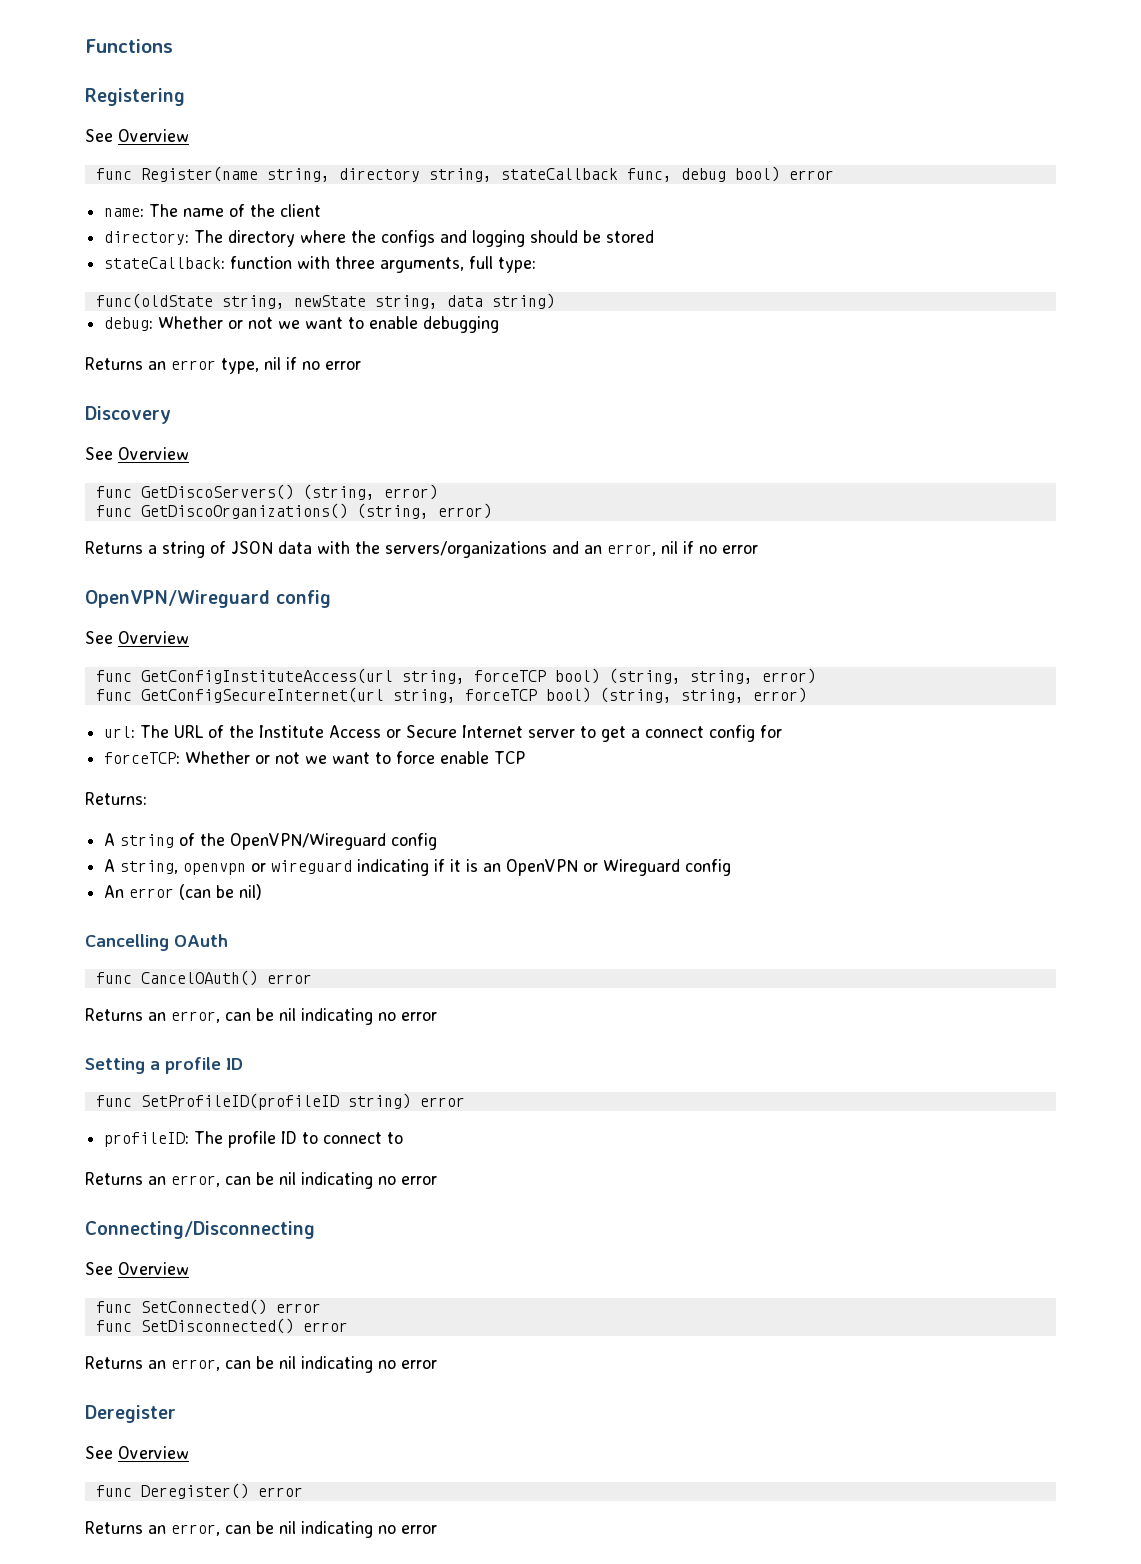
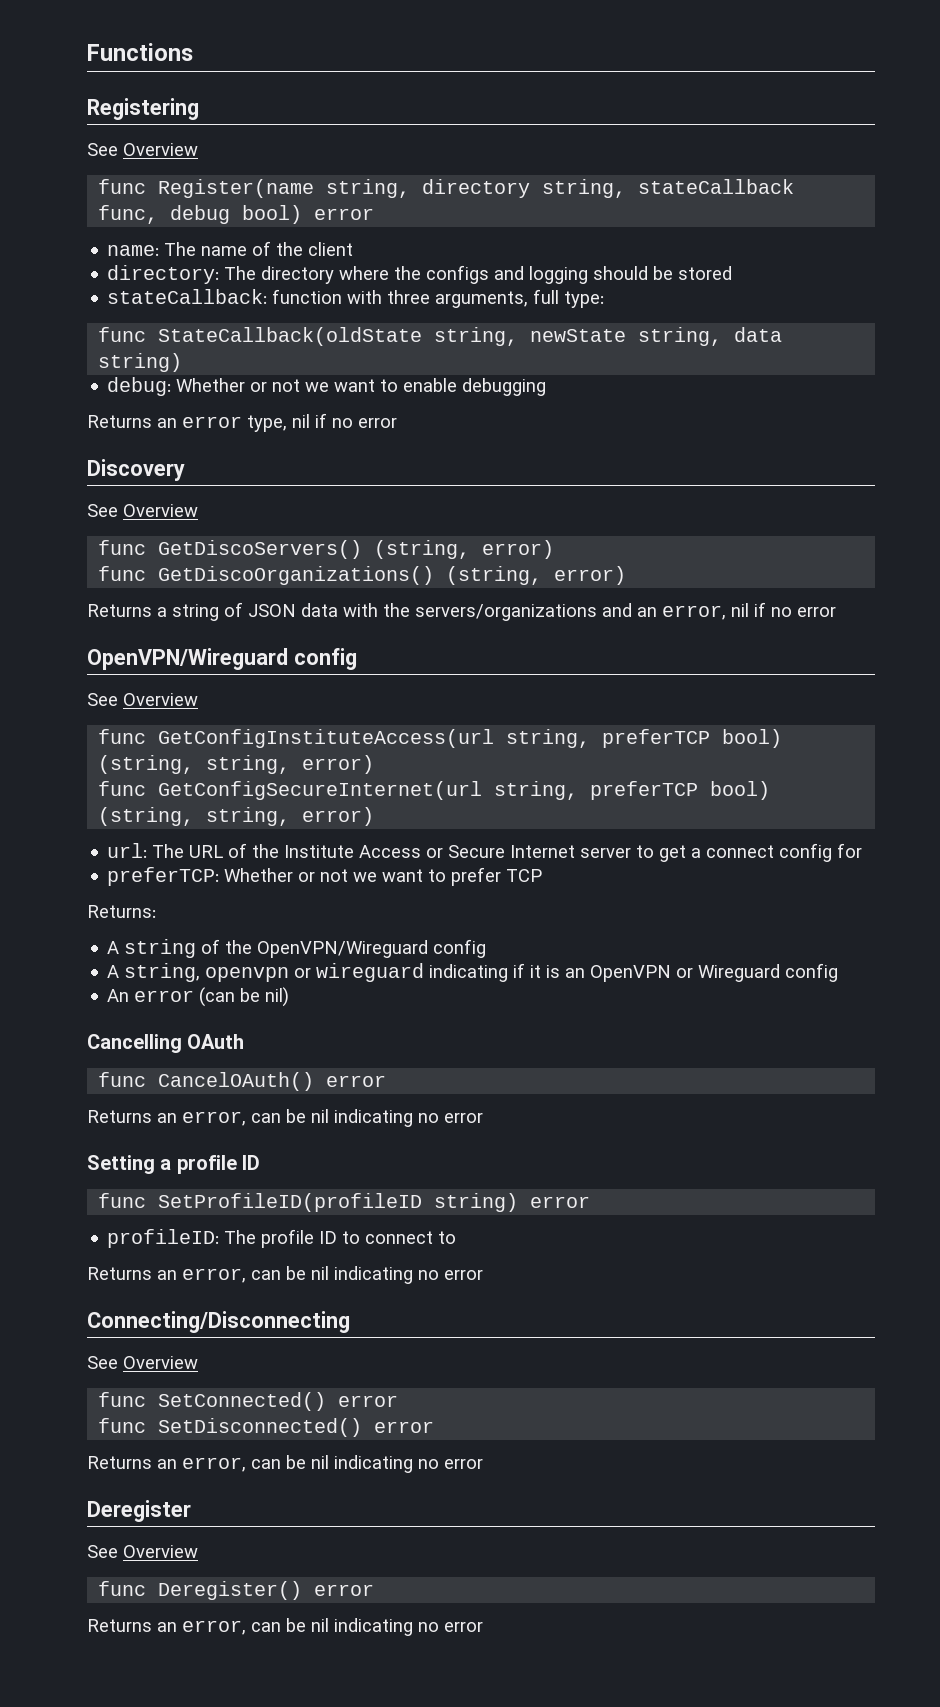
[95,293,213,309] func(oldState -> [98,327,423,346] func StateCallback(oldState
[473,670,546,682] forceTCP -> [602,729,711,748] preferTCP
[464,689,537,701] forceTCP -> [590,781,699,800] preferTCP
[104,751,490,764] forceTCP: Whether or not we want to force enable -> [107,867,502,886] preferTCP: Whether or not we want to prefer

